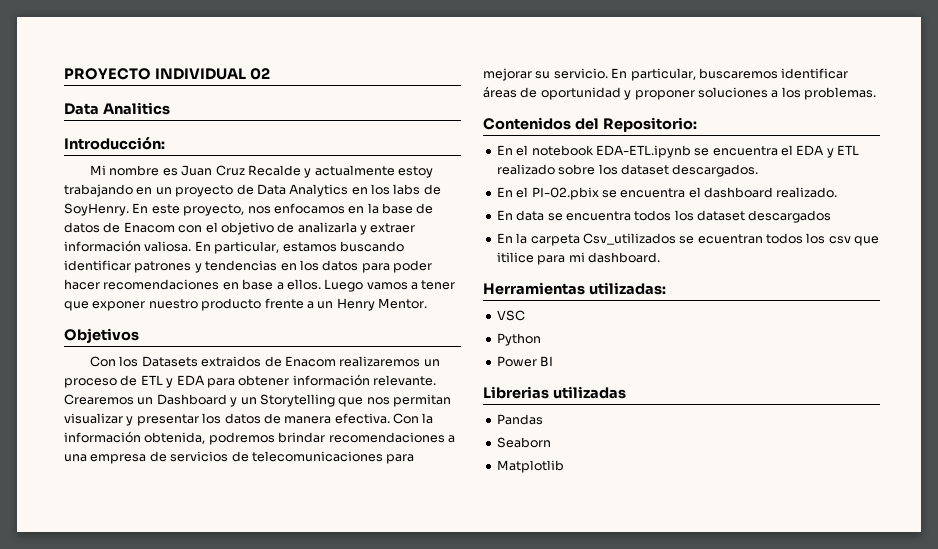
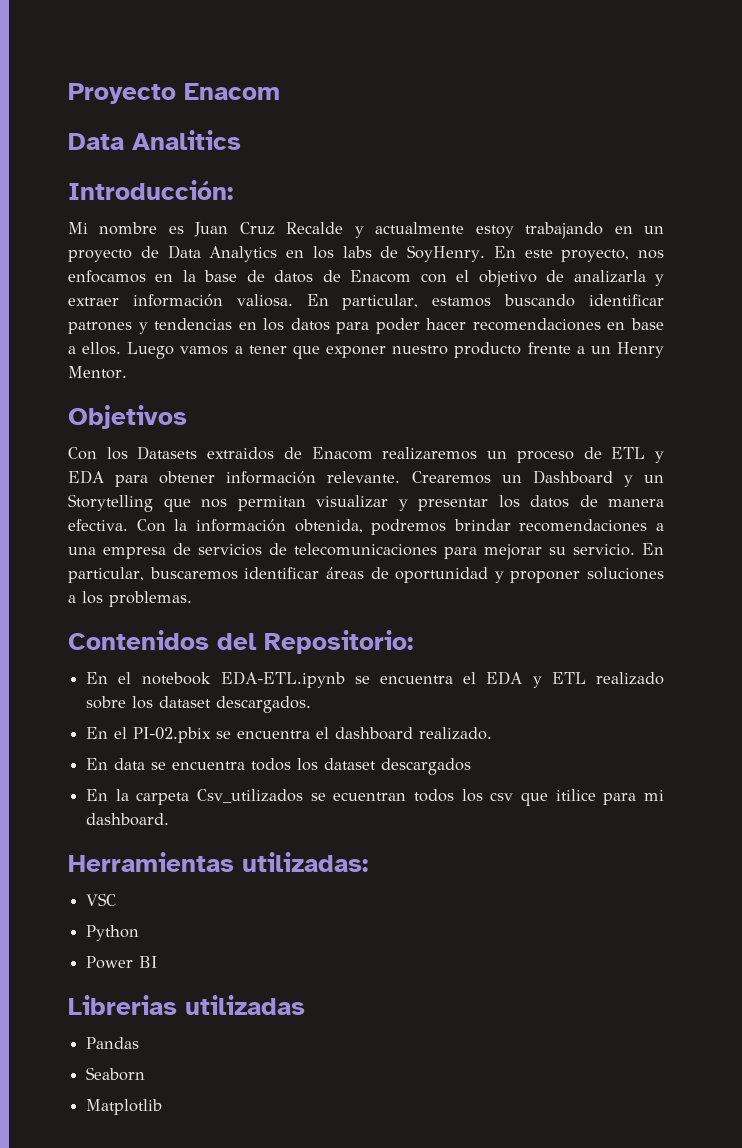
[64,68,270,80] PROYECTO INDIVIDUAL 02 -> [68,83,280,104] Proyecto Enacom

